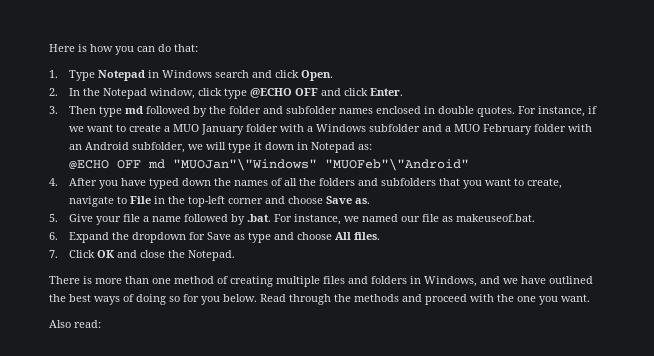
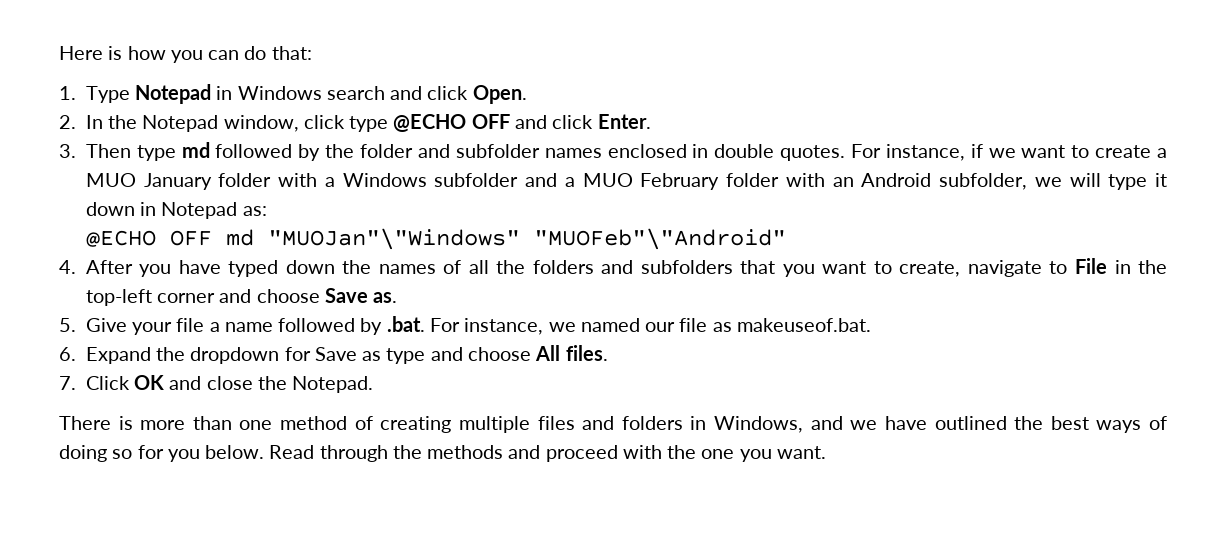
[49,320,101,328] // Also read: -> (826, 452) none

